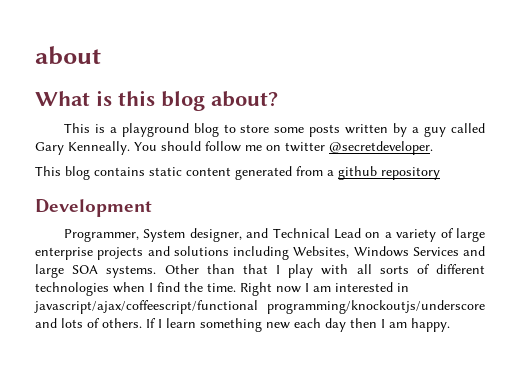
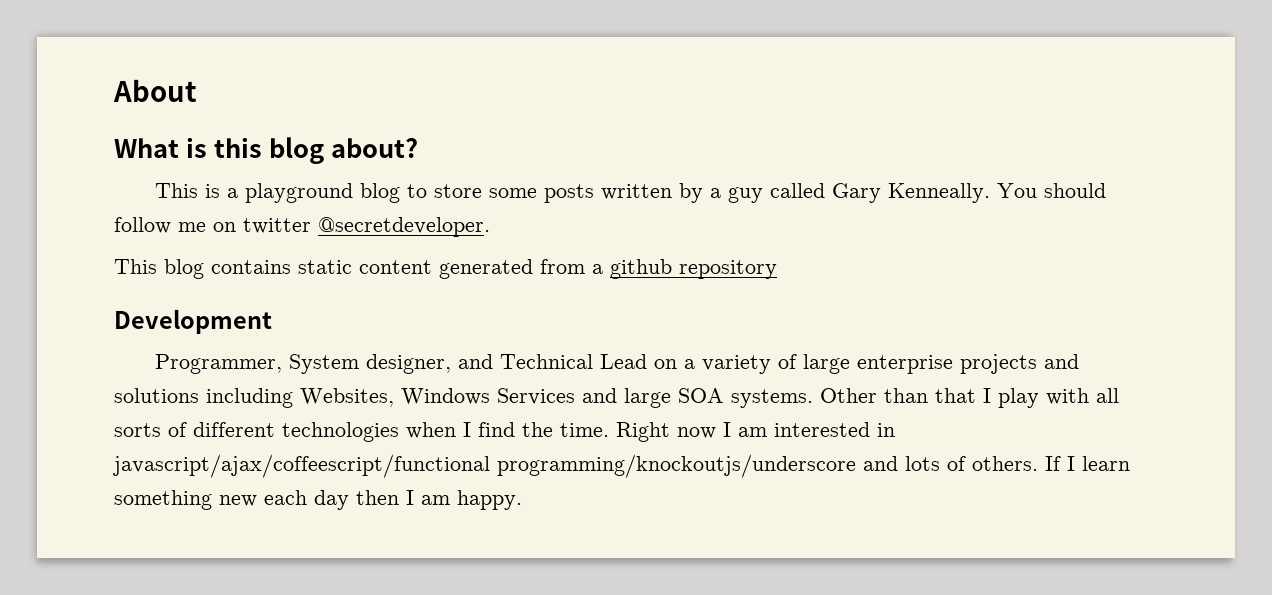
[35,46,101,65] about -> [113,79,197,102] About

